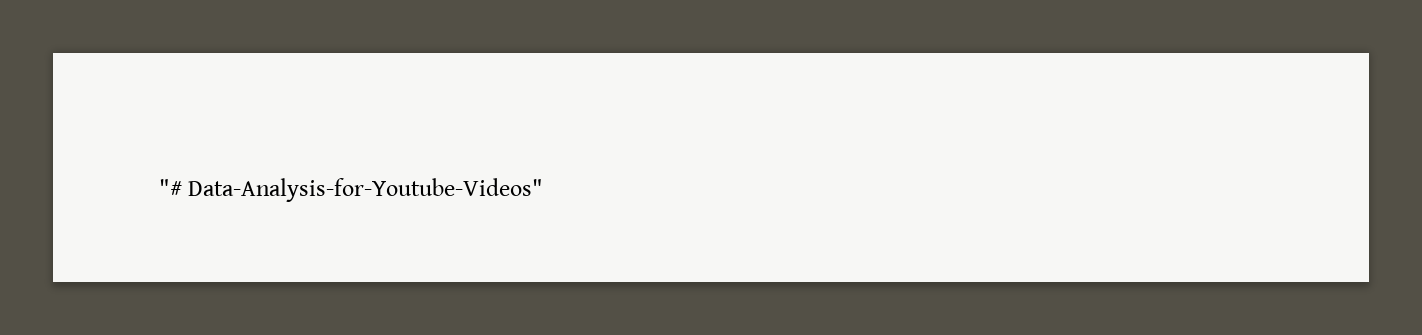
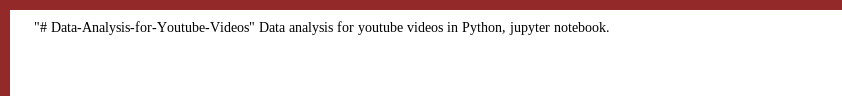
(544, 190) none -> [259,21,610,35] Data analysis for youtube videos in Python, jupyter notebook.

